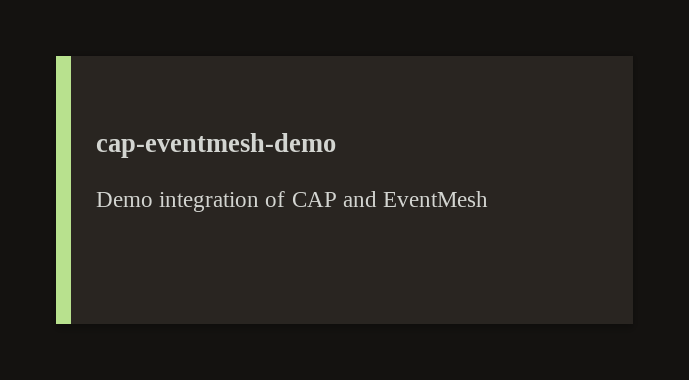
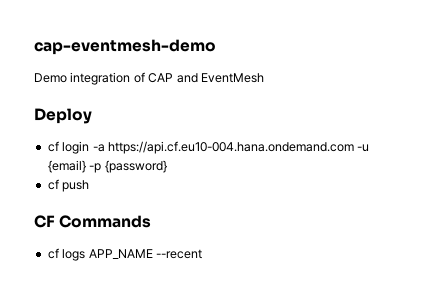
(489, 199) none -> [34,108,92,124] [47,141,370,154] [47,160,167,173] [47,179,90,192] [34,215,152,228] [47,248,202,261] // Deploy // cf login -a https://api.cf.eu10-004.hana.ondemand.com -u {email} -p {password} // cf push // CF Commands // cf logs APP_NAME --recent

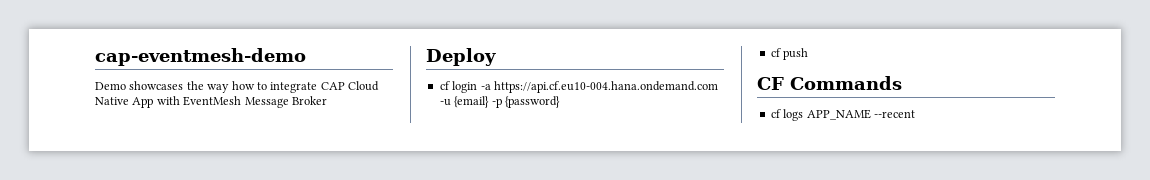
[70,72,198,85] integration of CAP and -> [129,81,379,93] [95,96,180,108] showcases the way how to integrate CAP Cloud Native App with
(264, 78) none -> [244,96,327,108] Message Broker

